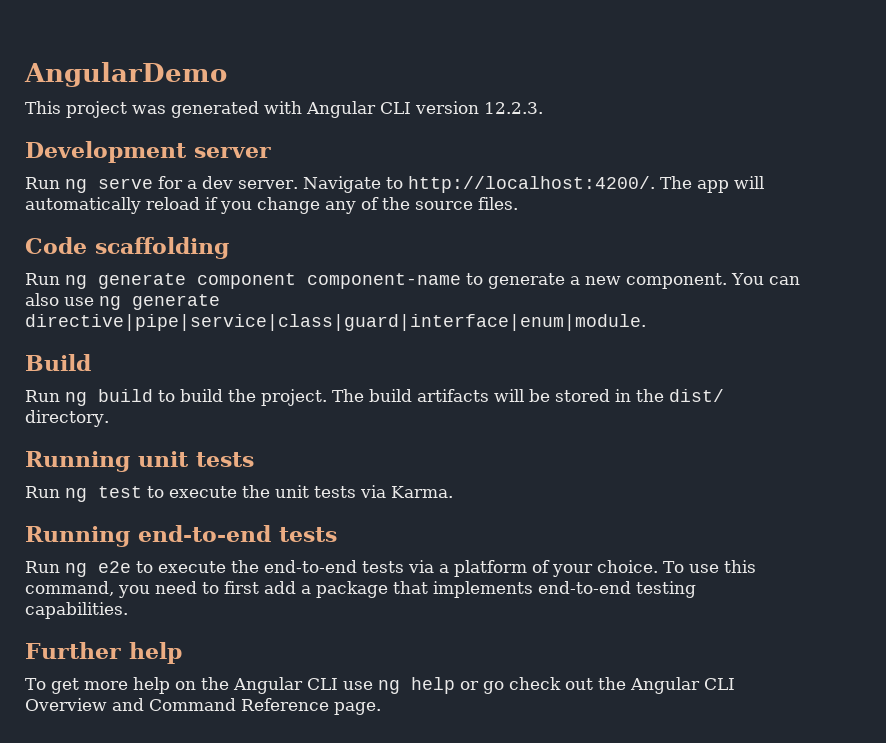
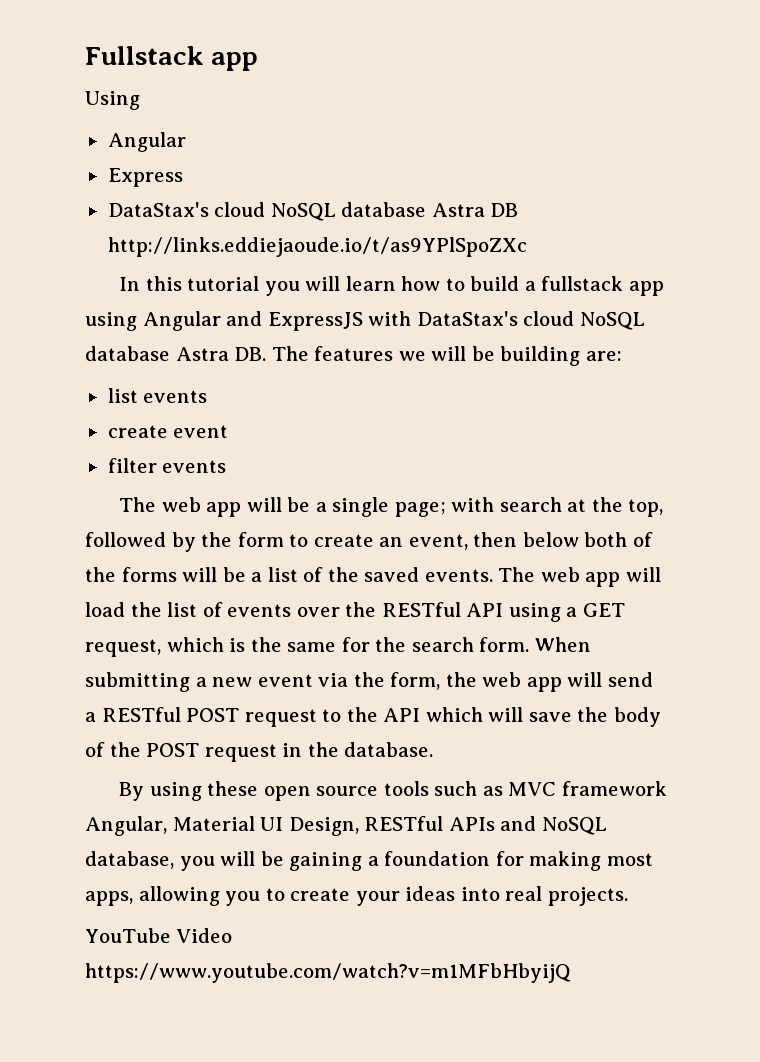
[24,62,227,87] [25,101,543,118] [25,141,271,163] [25,176,764,193] [25,197,518,214] [25,237,229,259] [25,273,800,289] [25,293,220,310] [25,314,646,331] [25,354,91,371] [25,389,724,406] [25,410,109,427] [25,451,254,472] [25,485,453,502] [25,525,337,547] [25,560,756,577] [25,581,696,598] [25,602,128,619] [25,642,182,664] [25,677,735,694] [25,698,381,715] AngularDemo // This project was generated with Angular CLI version 12.2.3. // Development server // Run ng serve for a dev server. Navigate to http://localhost:4200/. The app will automatically reload if you change any of the source files. // Code scaffolding // Run ng generate component component-name to generate a new component. You can also use ng generate directive|pipe|service|class|guard|interface|enum|module. // Build // Run ng build to build the project. The build artifacts will be stored in the dist/ directory. // Running unit tests // Run ng test to execute the unit tests via Karma. // Running end-to-end tests // Run ng e2e to execute the end-to-end tests via a platform of your choice. To use this command, you need to first add a package that implements end-to-end testing capabilities. // Further help // To get more help on the Angular CLI use ng help or go check out the Angular CLI Overview and Command Reference page. -> [85,46,259,71] [85,91,140,110] [107,132,186,152] [107,168,183,187] [107,202,519,221] [107,237,527,257] [119,276,664,296] [85,311,645,331] [85,346,622,366] [107,388,208,403] [107,425,229,438] [107,458,227,473] [119,497,664,517] [85,532,653,552] [85,567,661,587] [85,602,625,622] [85,637,591,657] [85,672,653,692] [85,707,661,727] [85,742,434,762] [119,781,667,801] [85,816,607,836] [85,851,653,871] [85,886,628,906] [85,928,233,943] [85,963,571,983] Fullstack app // Using // Angular // Express // DataStax's cloud NoSQL database Astra DB http://links.eddiejaoude.io/t/as9YPlSpoZXc // In this tutorial you will learn how to build a fullstack app using Angular and ExpressJS with DataStax's cloud NoSQL database Astra DB. The features we will be building are: // list events // create event // filter events // The web app will be a single page; with search at the top, followed by the form to create an event, then below both of the forms will be a list of the saved events. The web app will load the list of events over the RESTful API using a GET request, which is the same for the search form. When submitting a new event via the form, the web app will send a RESTful POST request to the API which will save the body of the POST request in the database. // By using these open source tools such as MVC framework Angular, Material UI Design, RESTful APIs and NoSQL database, you will be gaining a foundation for making most apps, allowing you to create your ideas into real projects. // YouTube Video https://www.youtube.com/watch?v=m1MFbHbyijQ

